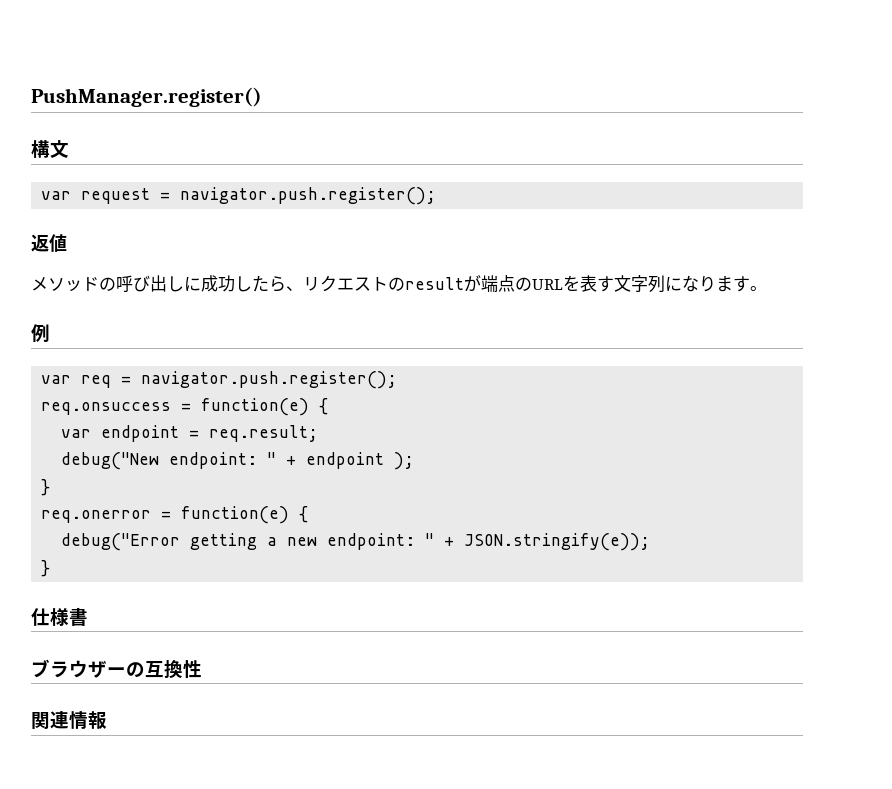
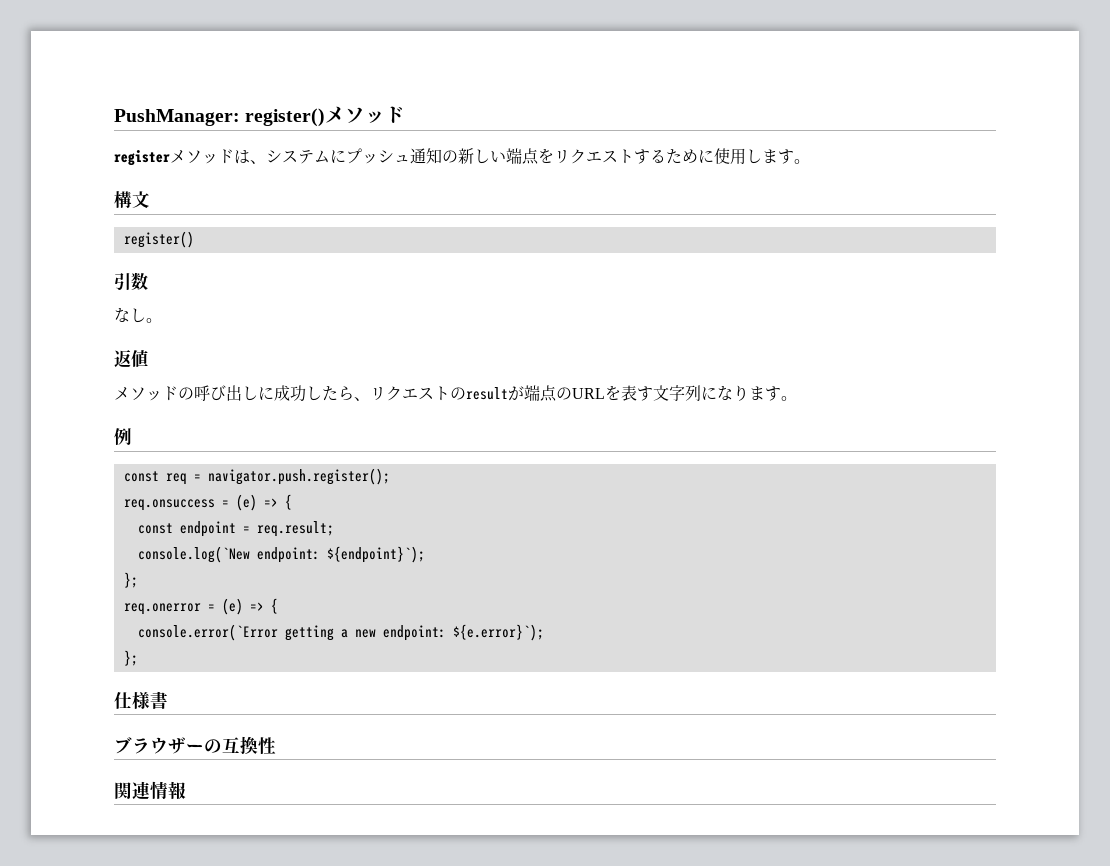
[31,87,262,107] [31,140,69,158] [41,187,437,205] PushManager.register() // 構文 // var request = navigator.push.register(); -> [114,106,406,127] [114,148,810,166] [114,191,150,208] [123,231,194,248] [114,272,148,291] [114,307,162,323] PushManager: register()メソッド // registerメソッドは、システムにプッシュ通知の新しい端点をリクエストするために使用します。 // 構文 // register() // 引数 // なし。
[41,375,72,384] var -> [123,471,159,482] const
[201,398,329,416] [61,429,92,438] function(e) { // var -> [235,494,292,511] [137,523,173,534] (e) => { // const
[61,452,415,470] [41,479,51,496] debug("New endpoint: " + endpoint ); // } -> [137,546,425,563] [123,572,138,588] console.log(`New endpoint: ${endpoint}`); // };
[181,506,309,524] [61,533,181,551] function(e) { // debug("Error -> [221,598,278,615] [137,624,278,641] (e) => { // console.error(`Error
[425,533,651,551] [41,560,51,577] " + JSON.stringify(e)); // } -> [452,624,544,641] [123,650,138,666] ${e.error}`); // };

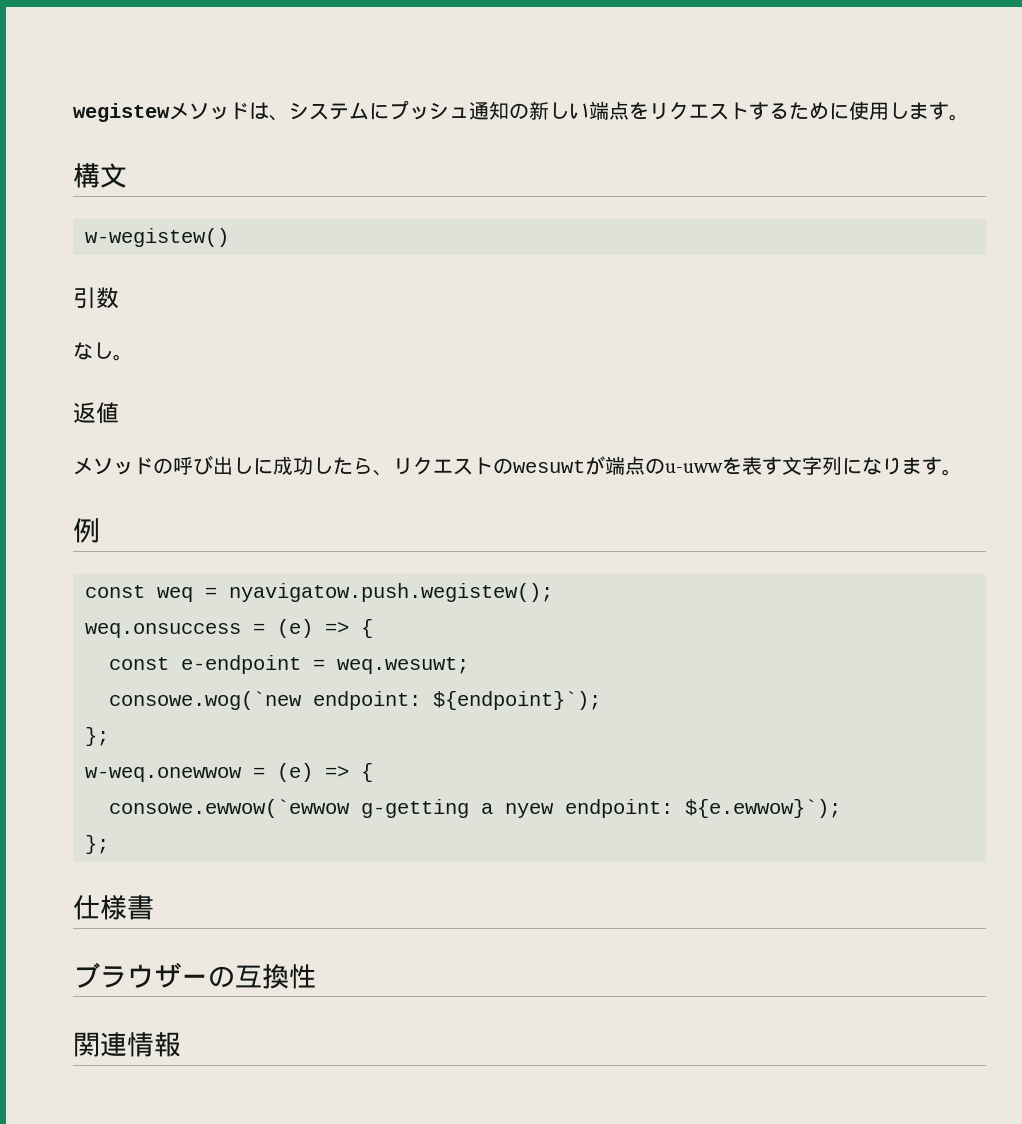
[114,106,406,127] [114,150,170,166] PushManager: register()メソッド // register -> [73,103,170,122] wegistew
[123,231,194,248] register() -> [85,228,229,247] w-wegistew()
[466,387,508,400] result -> [513,460,585,473] wesuwt
[572,388,605,399] URL -> [665,463,723,473] u-uww
[165,468,390,485] [123,499,215,511] req = navigator.push.register(); // req.onsuccess -> [157,583,553,602] [85,623,241,638] weq = nyavigatow.push.wegistew(); // weq.onsuccess
[179,521,334,537] [137,546,250,563] endpoint = req.result; // console.log(`New -> [181,655,469,674] [109,691,302,710] e-endpoint = weq.wesuwt; // consowe.wog(`new
[123,598,278,615] [137,624,544,641] req.onerror = (e) => { // console.error(`Error getting a new endpoint: ${e.error}`); -> [85,763,373,782] [109,799,841,818] w-weq.onewwow = (e) => { // consowe.ewwow(`ewwow g-getting a nyew endpoint: ${e.ewwow}`);

